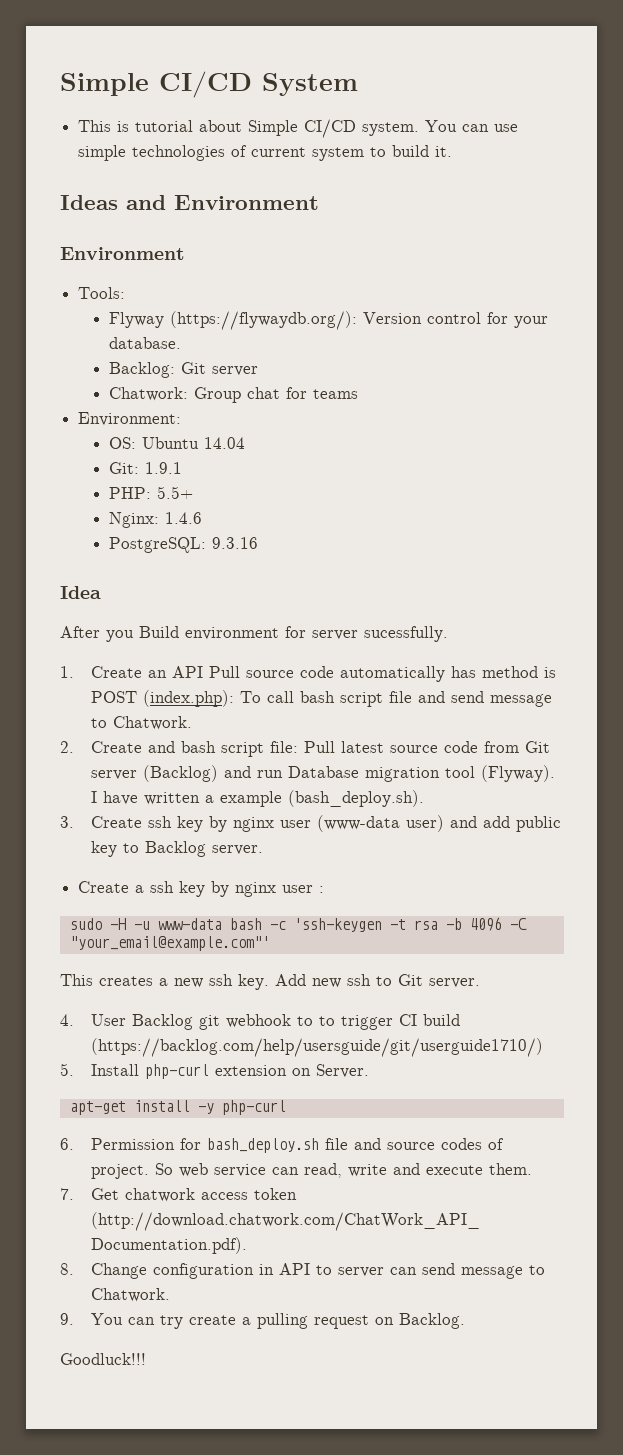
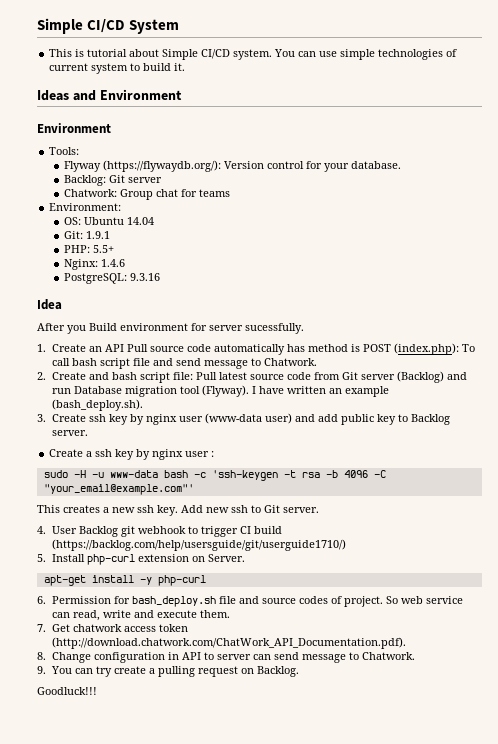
[205,795,215,803] a -> [328,388,342,394] an
[319,1016,336,1026] to -> (198, 530) none

